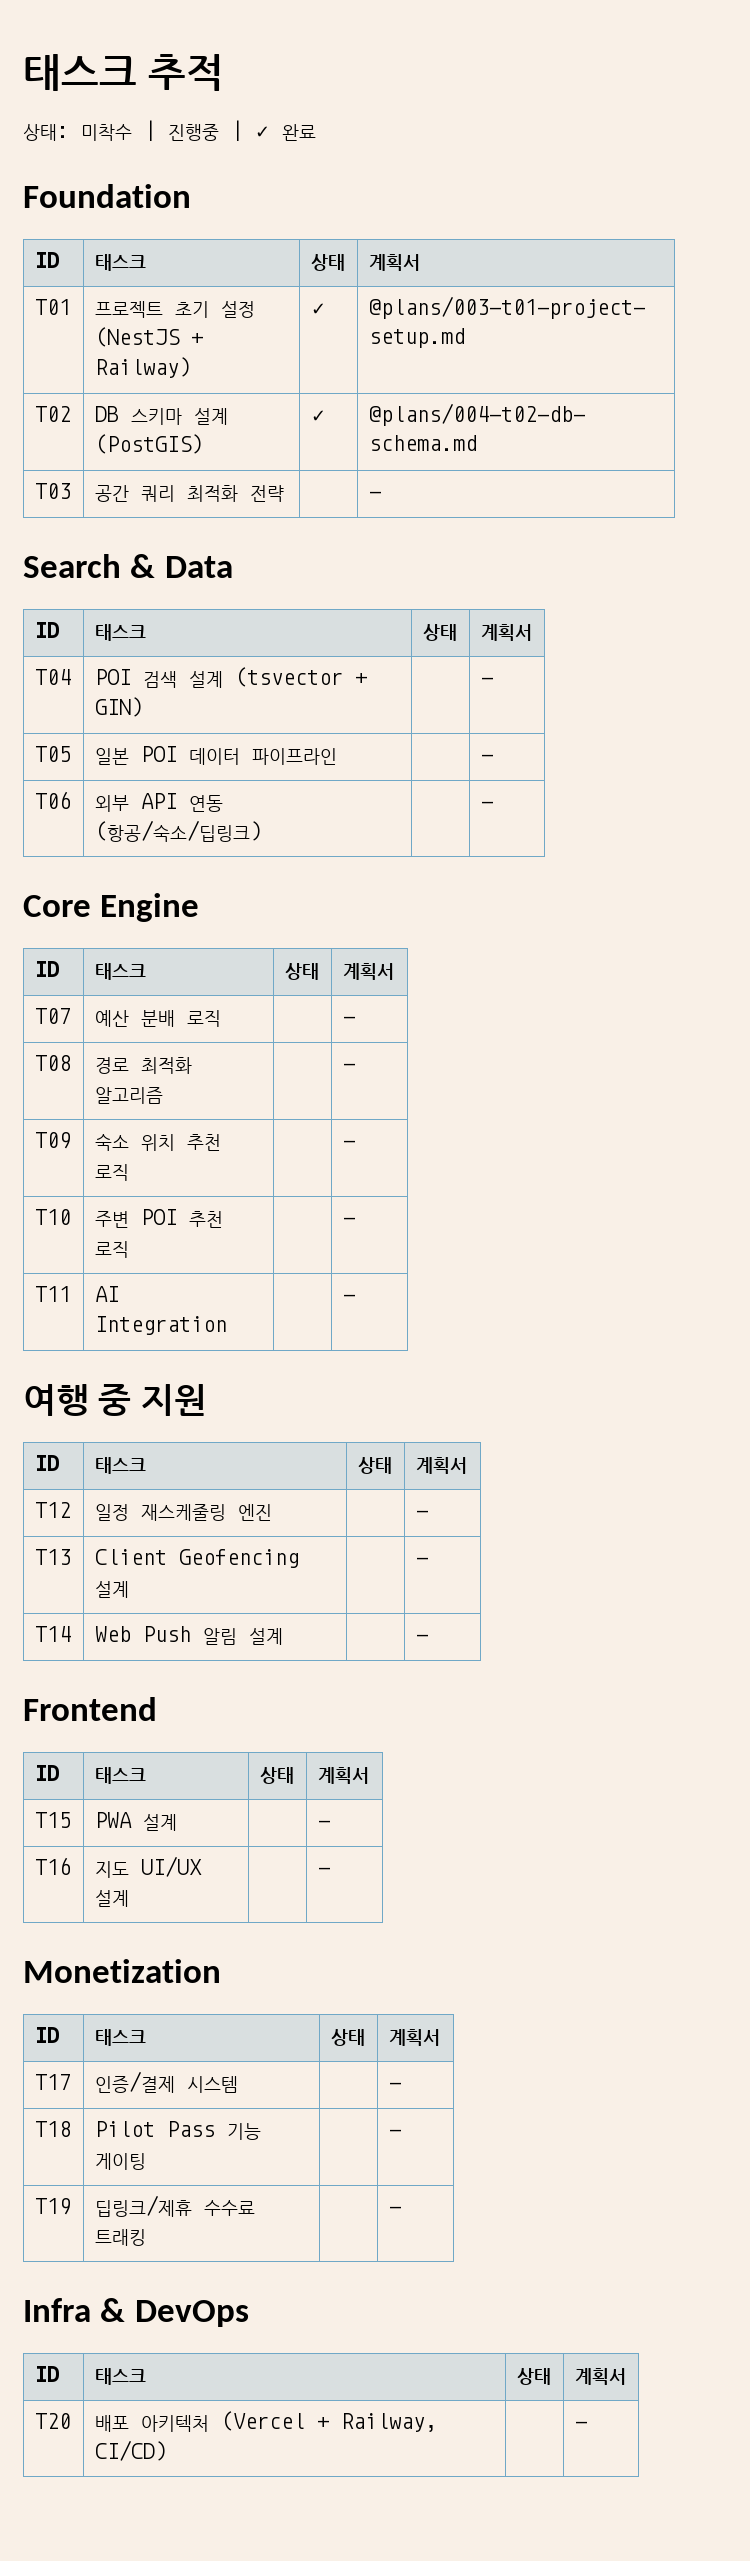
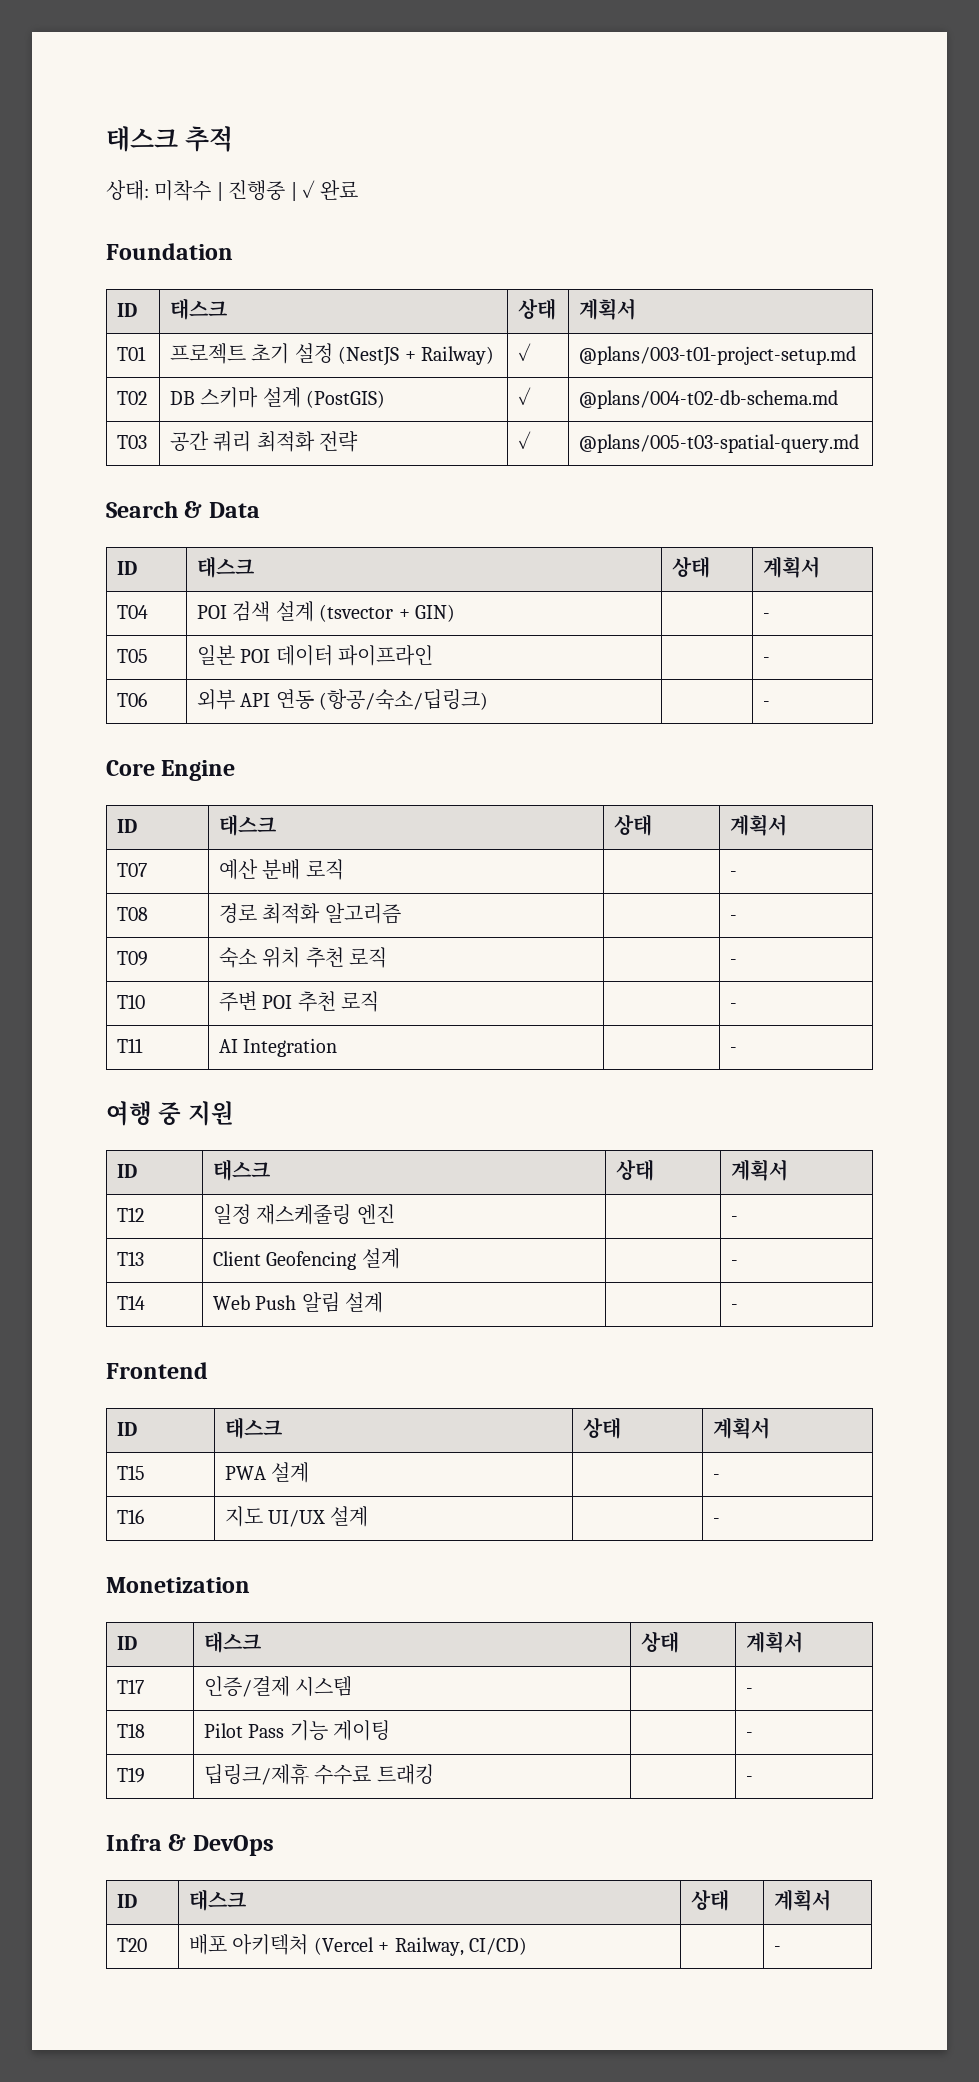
[368,491,381,499] | - -> [518,431,532,449] [579,434,860,453] ✓ | @plans/005-t03-spatial-query.md

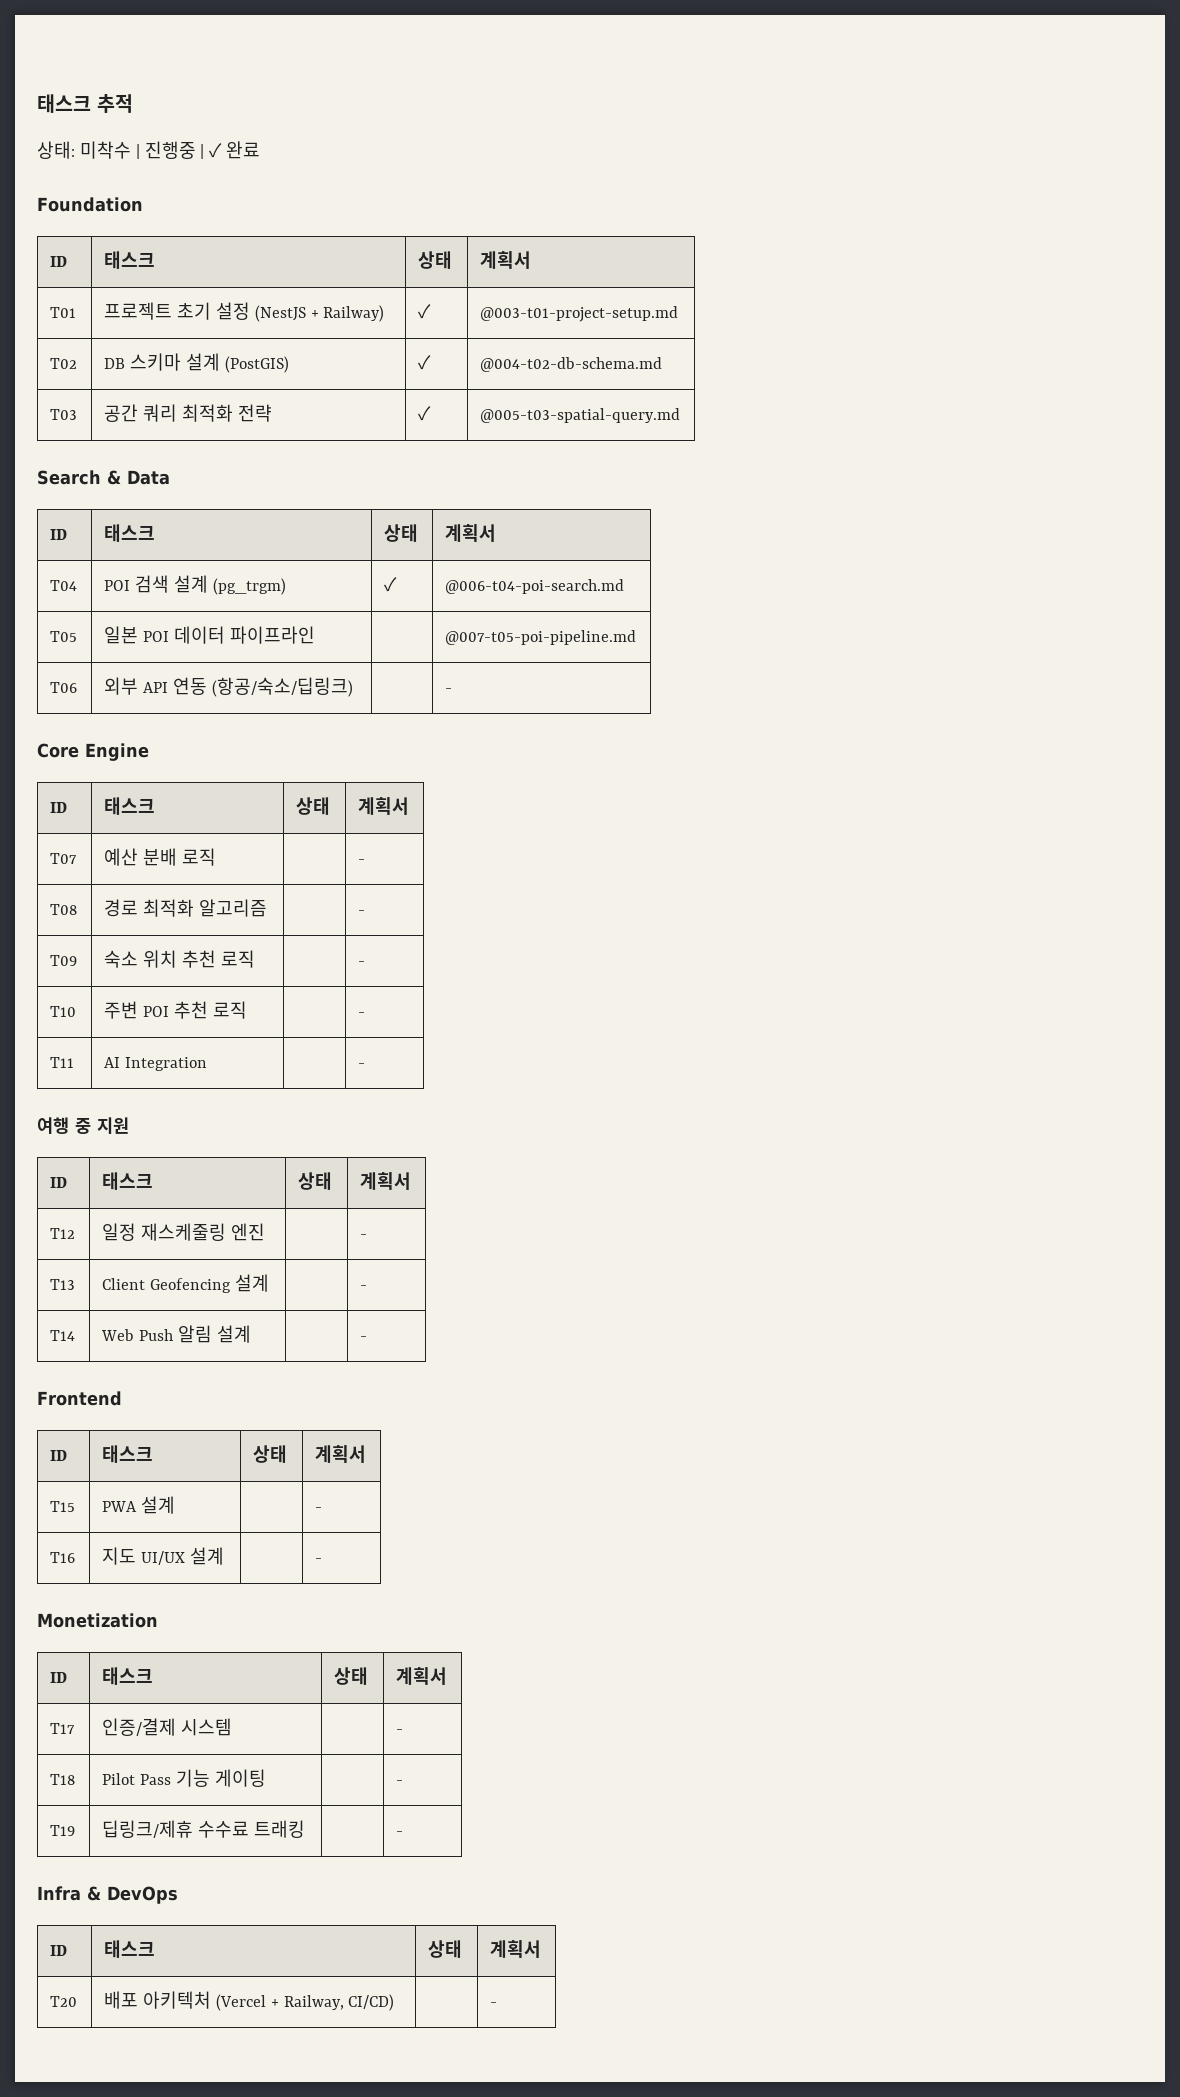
[579,346,857,365] @plans/003-t01-project-setup.md -> [480,306,679,322] @003-t01-project-setup.md
[579,390,839,409] @plans/004-t02-db-schema.md -> [480,357,663,372] @004-t02-db-schema.md
[579,434,860,453] @plans/005-t03-spatial-query.md -> [480,408,681,423] @005-t03-spatial-query.md
[319,604,456,622] [763,613,771,619] (tsvector + GIN) | | - -> [212,578,286,595] [384,577,398,592] [445,579,625,594] (pg_trgm) | ✓ | @006-t04-poi-search.md
[763,657,771,663] - -> [445,630,637,645] @007-t05-poi-pipeline.md

